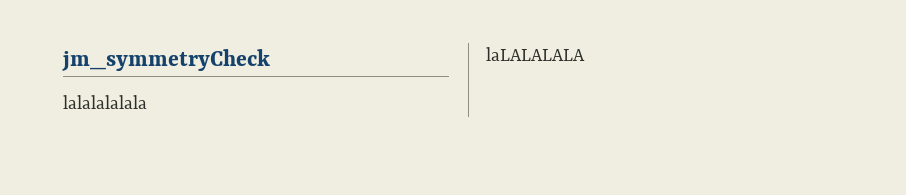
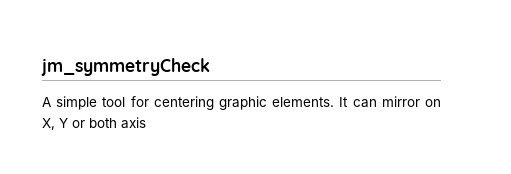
[63,95,147,109] [486,47,585,61] lalalalalala // laLALALALA -> [42,96,441,110] [42,117,146,130] A simple tool for centering graphic elements. It can mirror on X, Y or both axis

